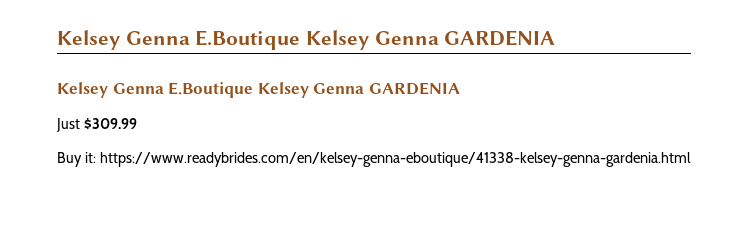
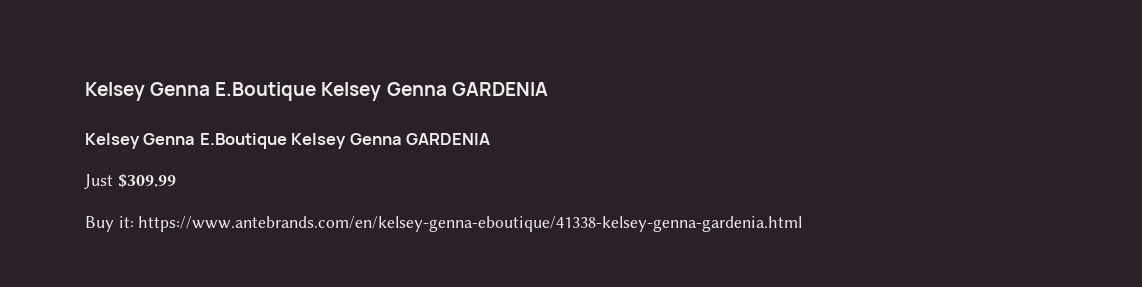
[99,152,691,167] https://www.readybrides.com/en/kelsey-genna-eboutique/41338-kelsey-genna-gardenia.html -> [138,216,803,232] https://www.antebrands.com/en/kelsey-genna-eboutique/41338-kelsey-genna-gardenia.html

